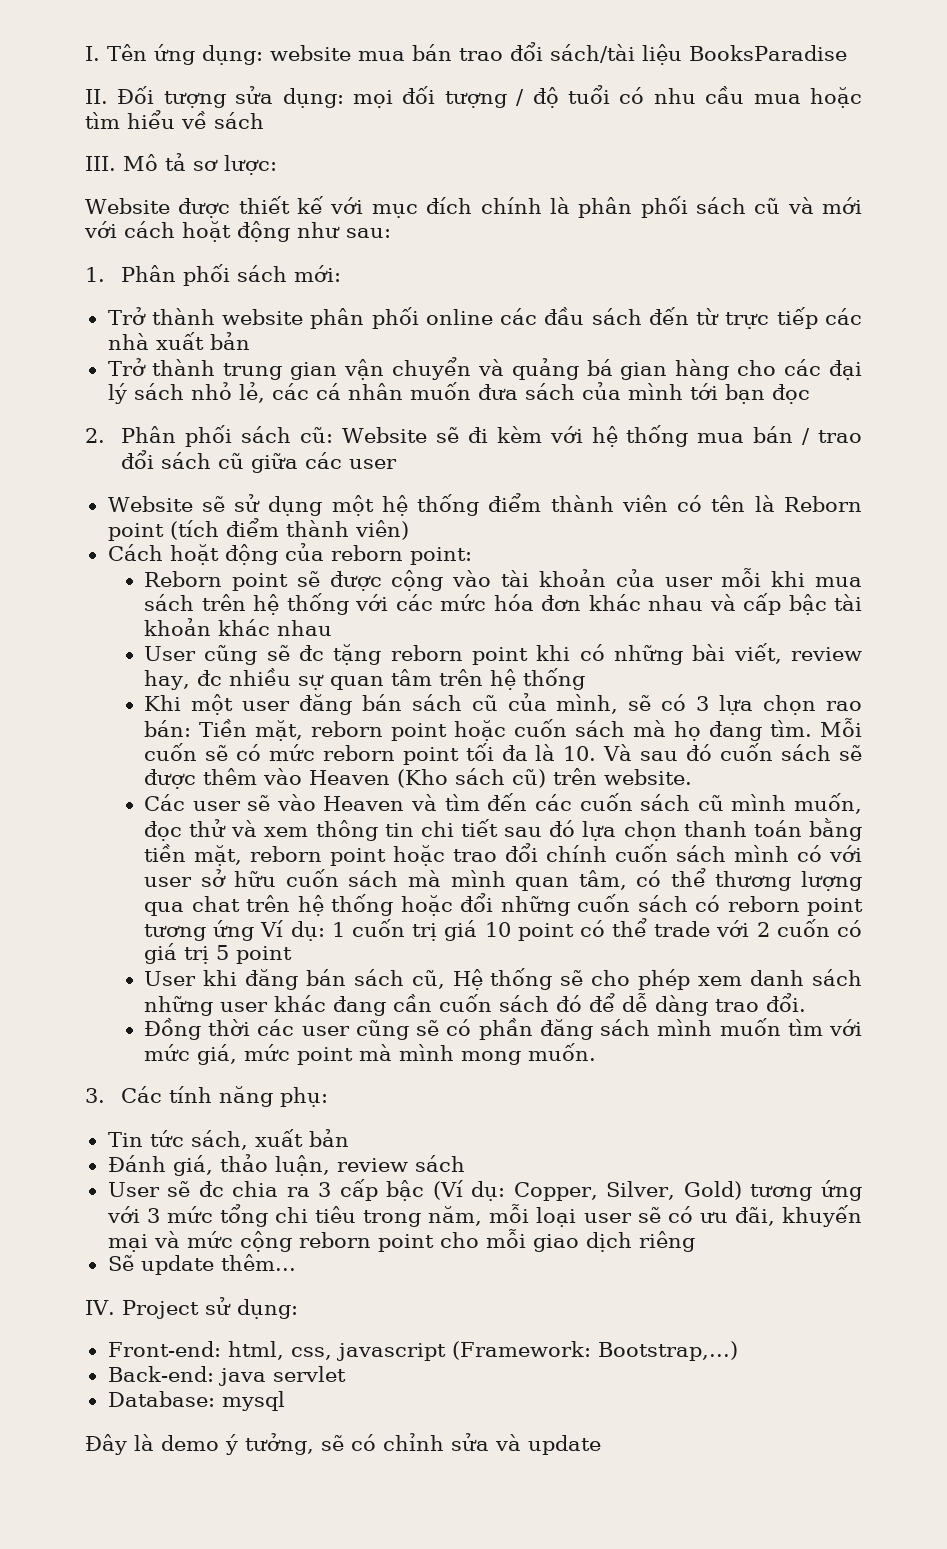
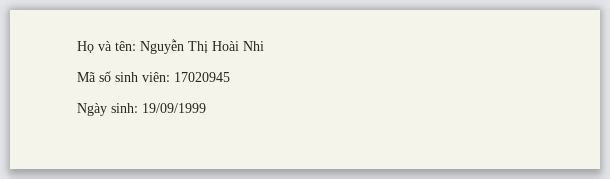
[85,42,847,65] [85,85,862,108] [85,110,264,129] [85,153,277,175] [85,196,863,218] [84,221,391,242] [85,264,342,286] [107,307,862,329] [107,332,250,350] [107,357,863,380] [107,382,810,404] [85,425,862,447] [121,450,398,473] [107,493,862,516] [107,518,409,541] [107,543,472,565] [143,568,863,591] [143,593,863,615] [143,618,332,636] [143,643,863,665] [143,668,585,690] [143,693,862,715] [143,718,862,741] [143,743,862,765] [143,768,692,789] [143,793,862,814] [143,818,863,841] [143,843,862,866] [143,868,862,891] [143,893,863,916] [143,918,862,941] [143,943,292,964] [143,968,862,990] [143,993,806,1016] [143,1018,862,1040] [143,1043,596,1065] [85,1086,329,1107] [107,1129,349,1150] [107,1154,465,1176] [107,1179,863,1201] [106,1204,863,1227] [107,1229,695,1252] [107,1254,296,1275] [85,1297,298,1319] [107,1341,738,1361] [107,1366,346,1386] [107,1391,285,1411] [85,1433,601,1455] I. Tên ứng dụng: website mua bán trao đổi sách/tài liệu BooksParadise // II. Đối tượng sửa dụng: mọi đối tượng / độ tuổi có nhu cầu mua hoặc tìm hiểu về sách // III. Mô tả sơ lược: // Website được thiết kế với mục đích chính là phân phối sách cũ và mới với cách hoặt động như sau: // 1. Phân phối sách mới: // Trở thành website phân phối online các đầu sách đến từ trực tiếp các nhà xuất bản // Trở thành trung gian vận chuyển và quảng bá gian hàng cho các đại lý sách nhỏ lẻ, các cá nhân muốn đưa sách của mình tới bạn đọc // 2. Phân phối sách cũ: Website sẽ đi kèm với hệ thống mua bán / trao đổi sách cũ giữa các user // Website sẽ sử dụng một hệ thống điểm thành viên có tên là Reborn point (tích điểm thành viên) // Cách hoặt động của reborn point: // Reborn point sẽ được cộng vào tài khoản của user mỗi khi mua sách trên hệ thống với các mức hóa đơn khác nhau và cấp bậc tài khoản khác nhau // User cũng sẽ đc tặng reborn point khi có những bài viết, review hay, đc nhiều sự quan tâm trên hệ thống // Khi một user đăng bán sách cũ của mình, sẽ có 3 lựa chọn rao bán: Tiền mặt, reborn point hoặc cuốn sách mà họ đang tìm. Mỗi cuốn sẽ có mức reborn point tối đa là 10. Và sau đó cuốn sách sẽ được thêm vào Heaven (Kho sách cũ) trên website. // Các user sẽ vào Heaven và tìm đến các cuốn sách cũ mình muốn, đọc thử và xem thông tin chi tiết sau đó lựa chọn thanh toán bằng tiền mặt, reborn point hoặc trao đổi chính cuốn sách mình có với user sở hữu cuốn sách mà mình quan tâm, có thể thương lượng qua chat trên hệ thống hoặc đổi những cuốn sách có reborn point tương ứng Ví dụ: 1 cuốn trị giá 10 point có thể trade với 2 cuốn có giá trị 5 point // User khi đăng bán sách cũ, Hệ thống sẽ cho phép xem danh sách những user khác đang cần cuốn sách đó để dễ dàng trao đổi. // Đồng thời các user cũng sẽ có phần đăng sách mình muốn tìm với mức giá, mức point mà mình mong muốn. // 3. Các tính năng phụ: // Tin tức sách, xuất bản // Đánh giá, thảo luận, review sách // User sẽ đc chia ra 3 cấp bậc (Ví dụ: Copper, Silver, Gold) tương ứng với 3 mức tổng chi tiêu trong năm, mỗi loại user sẽ có ưu đãi, khuyến mại và mức cộng reborn point cho mỗi giao dịch riêng // Sẽ update thêm... // IV. Project sử dụng: // Front-end: html, css, javascript (Framework: Bootstrap,...) // Back-end: java servlet // Database: mysql // Đây là demo ý tưởng, sẽ có chỉnh sửa và update -> [77,39,264,54] [77,71,230,82] [77,103,206,116] Họ và tên: Nguyễn Thị Hoài Nhi // Mã số sinh viên: 17020945 // Ngày sinh: 19/09/1999

